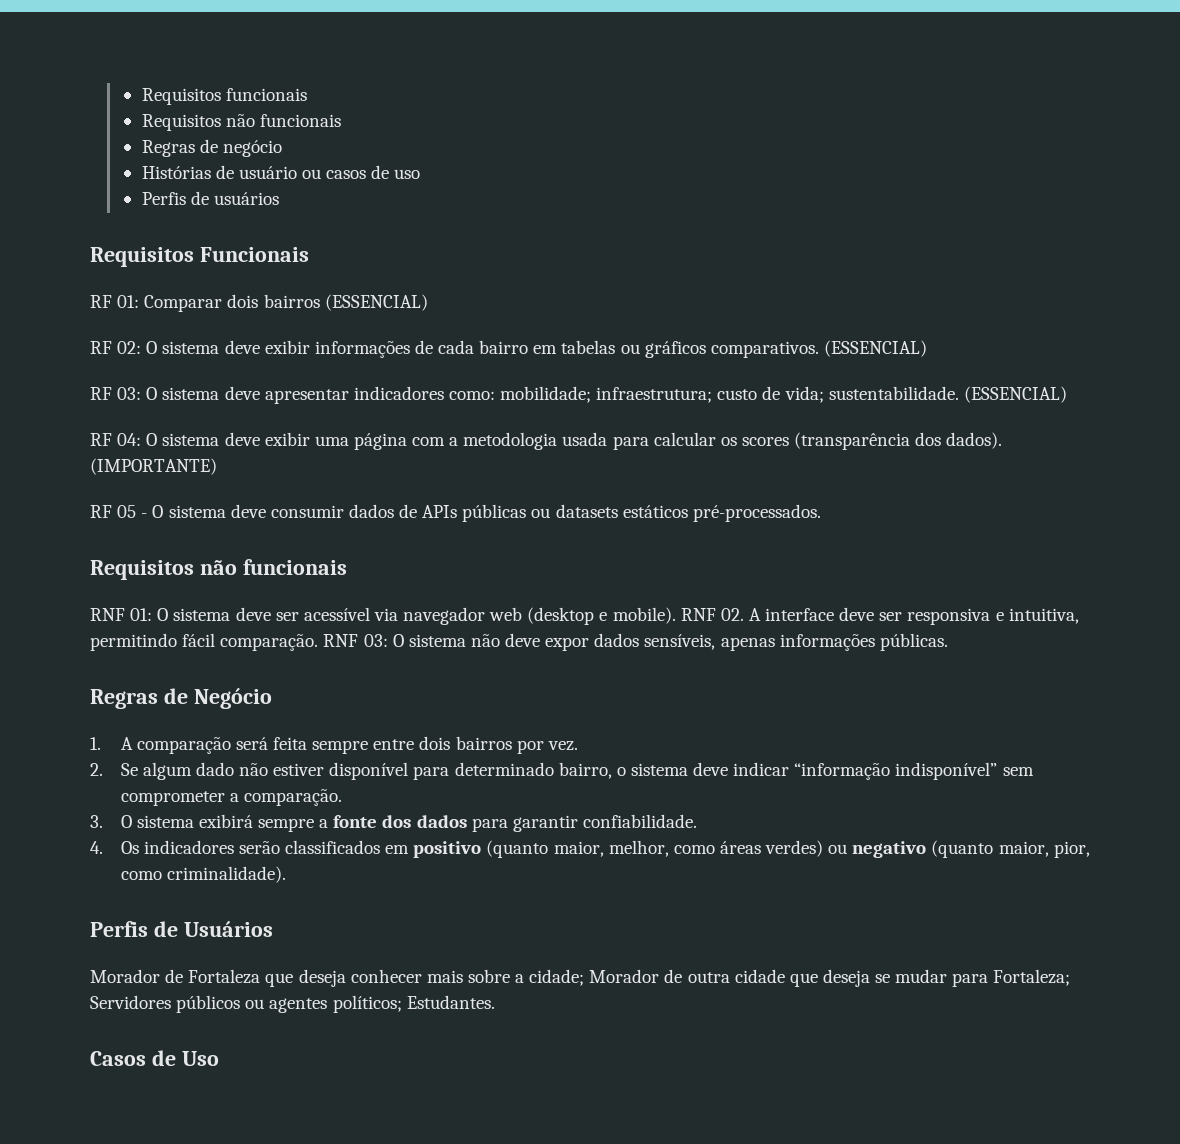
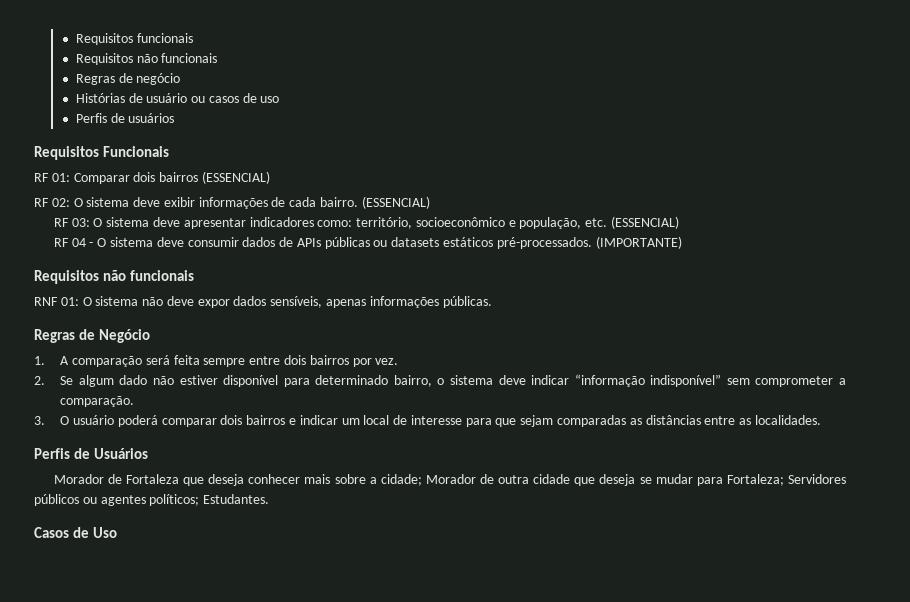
[479,340,819,358] bairro em tabelas ou gráficos comparativos. -> [320,197,359,207] bairro.
[500,386,1067,403] [90,432,1003,450] [90,458,217,475] [90,505,137,518] mobilidade; infraestrutura; custo de vida; sustentabilidade. (ESSENCIAL) // RF 04: O sistema deve exibir uma página com a metodologia usada para calcular os scores (transparência dos dados). (IMPORTANTE) // RF 05 -> [356,216,679,229] [53,238,86,247] território, socioeconômico e população, etc. (ESSENCIAL) // RF 04
(821, 513) none -> [595,236,682,249] (IMPORTANTE)
[235,607,1079,625] [90,633,466,651] deve ser acessível via navegador web (desktop e mobile). RNF 02. A interface deve ser responsiva e intuitiva, permitindo fácil comparação. RNF 03: O sistema -> (139, 301) none
[136,814,697,832] [90,840,1090,858] [120,866,286,883] sistema exibirá sempre a fonte dos dados para garantir confiabilidade. // 4. Os indicadores serão classificados em positivo (quanto maior, melhor, como áreas verdes) ou negativo (quanto maior, pior, como criminalidade). -> [73,415,821,427] usuário poderá comparar dois bairros e indicar um local de interesse para que sejam comparadas as distâncias entre as localidades.

